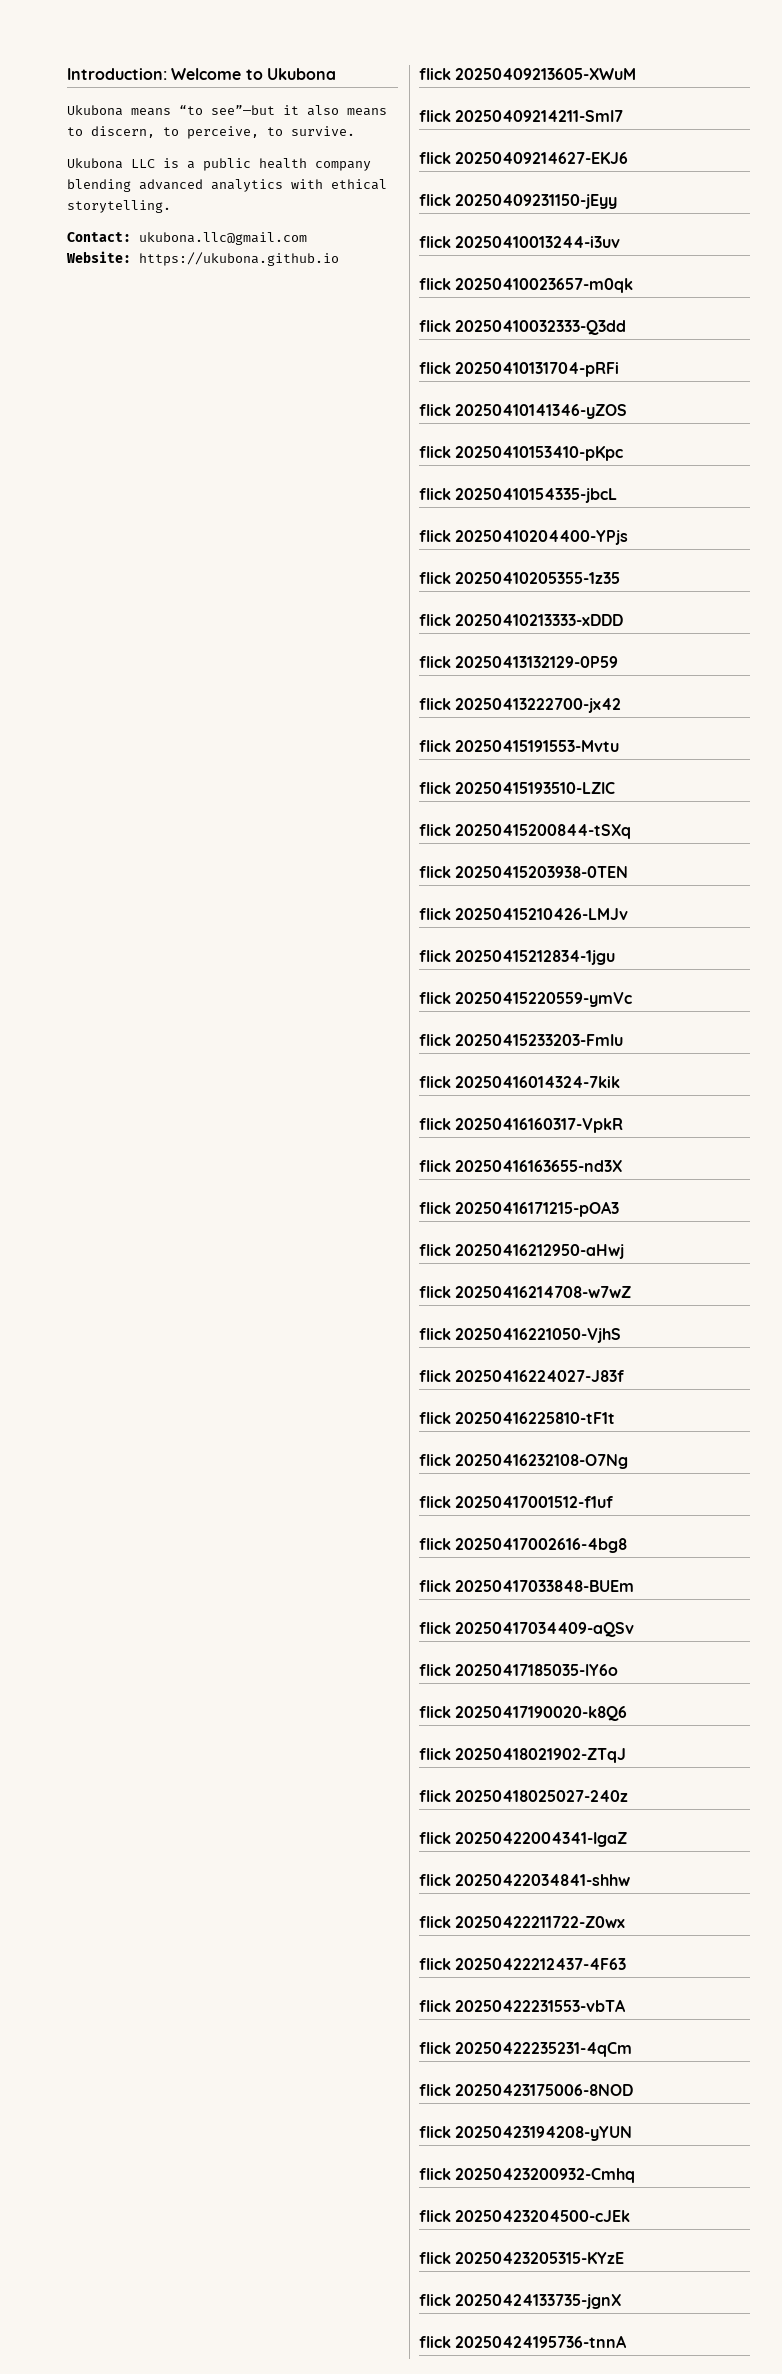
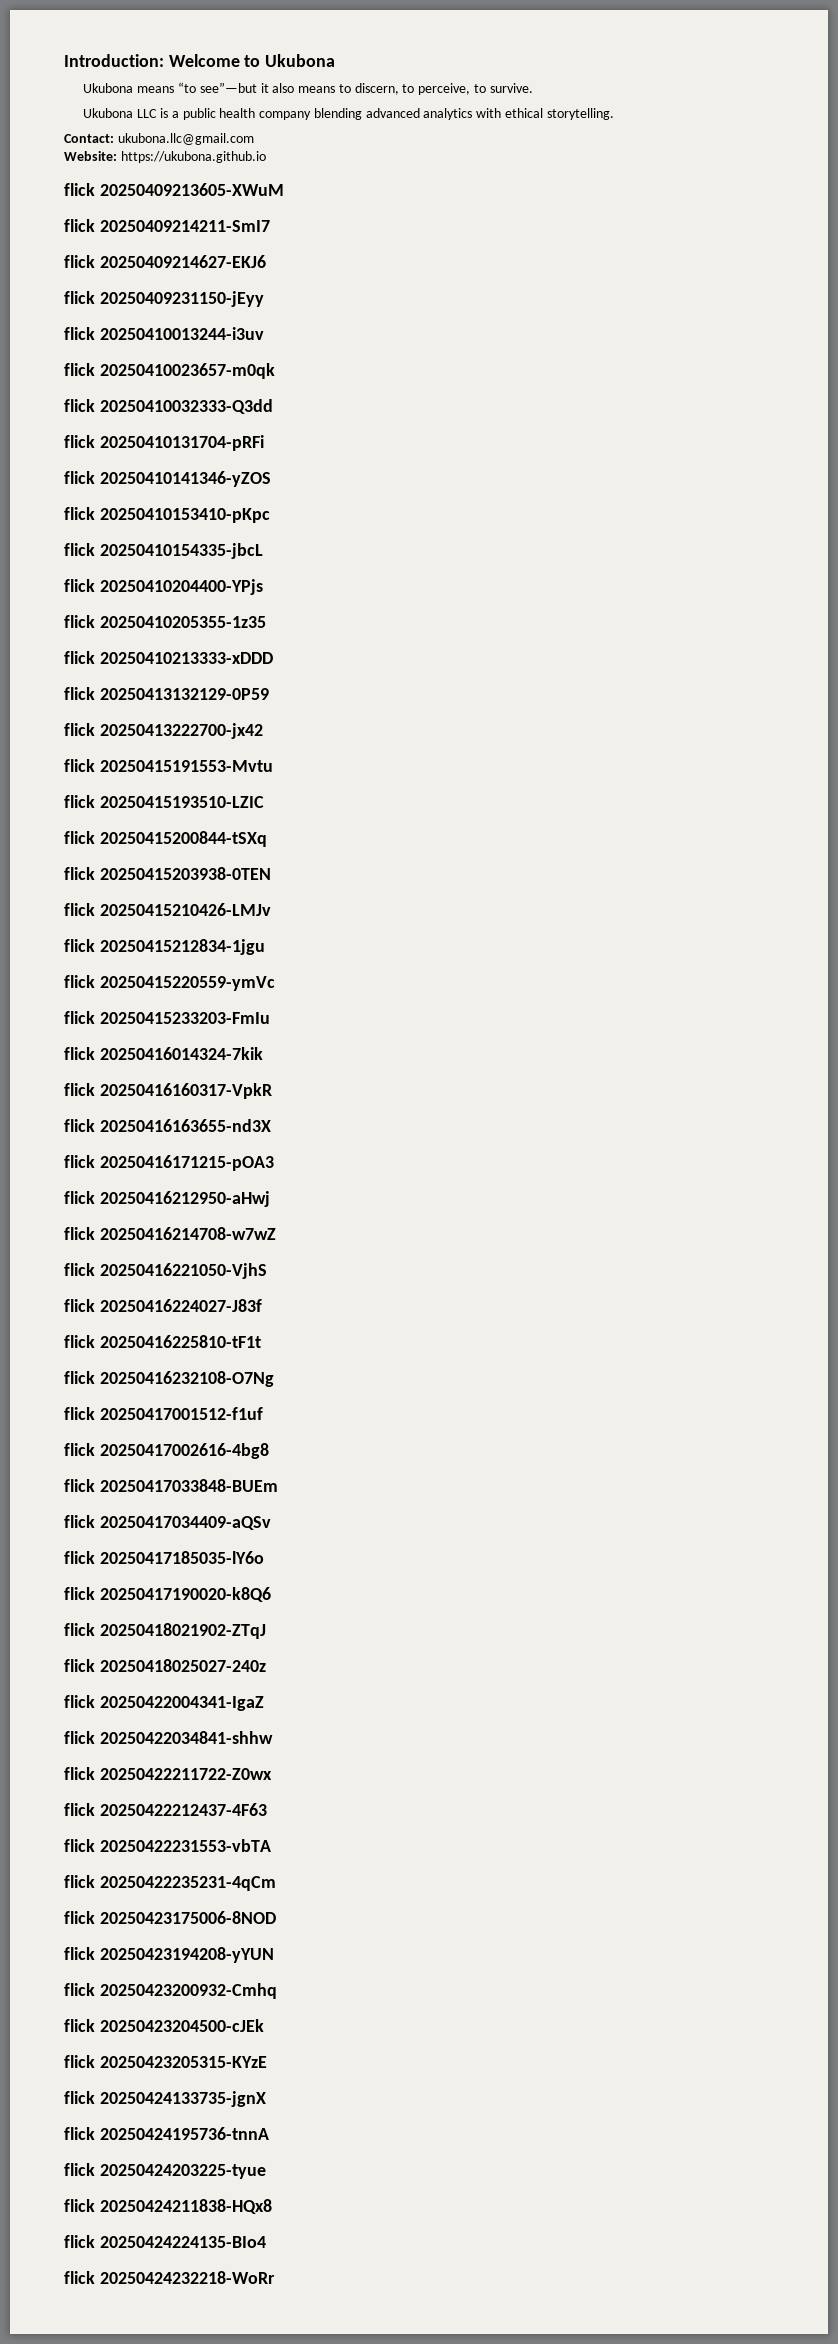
(628, 2341) none -> [64,2163,266,2179] [64,2199,272,2214] [64,2235,266,2248] [64,2271,275,2284] // flick 20250424203225-tyue // flick 20250424211838-HQx8 // flick 20250424224135-BIo4 // flick 20250424232218-WoRr

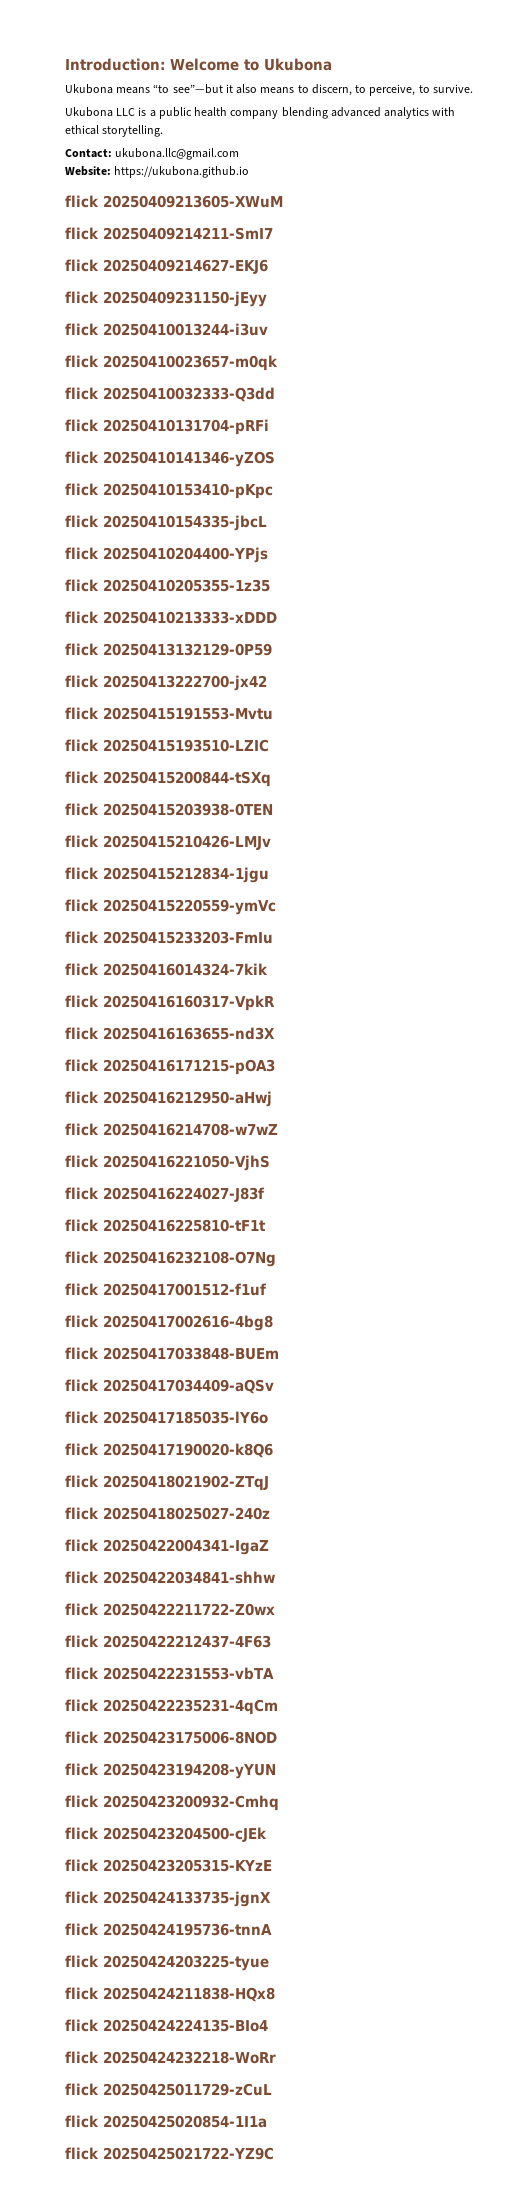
(275, 2277) none -> [65,2083,272,2096] [65,2115,267,2128] [65,2147,274,2160] // flick 20250425011729-zCuL // flick 20250425020854-1I1a // flick 20250425021722-YZ9C

